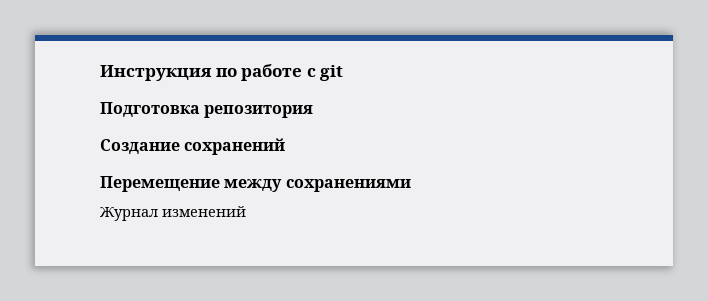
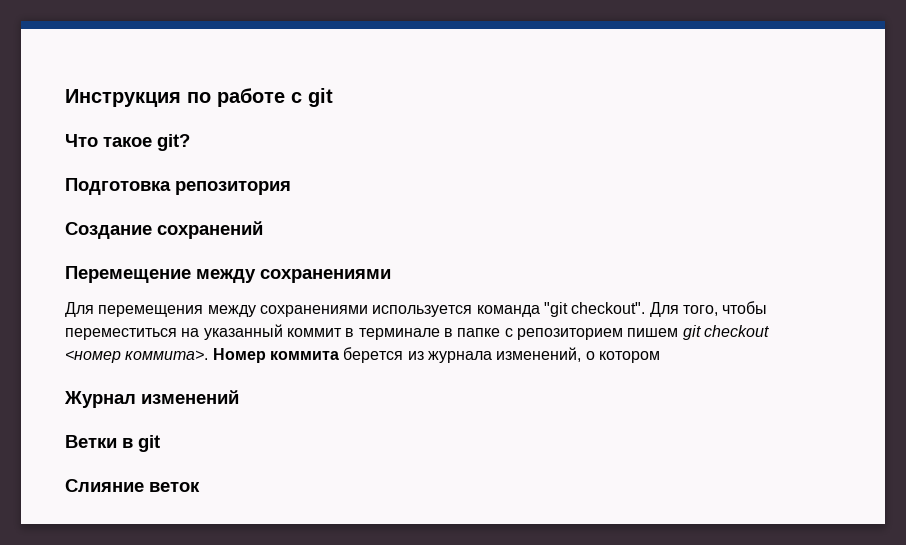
(344, 73) none -> [65,134,190,151] // Что такое git?
[100,206,246,221] Журнал изменений -> [65,301,768,317] [65,324,769,340] [65,347,660,363] [64,390,239,408] [65,435,160,452] [65,479,200,492] Для перемещения между сохранениями используется команда "git checkout". Для того, чтобы переместиться на указанный коммит в терминале в папке с репозиторием пишем git checkout <номер коммита>. Номер коммита берется из журнала изменений, о котором // Журнал изменений // Ветки в git // Слияние веток

